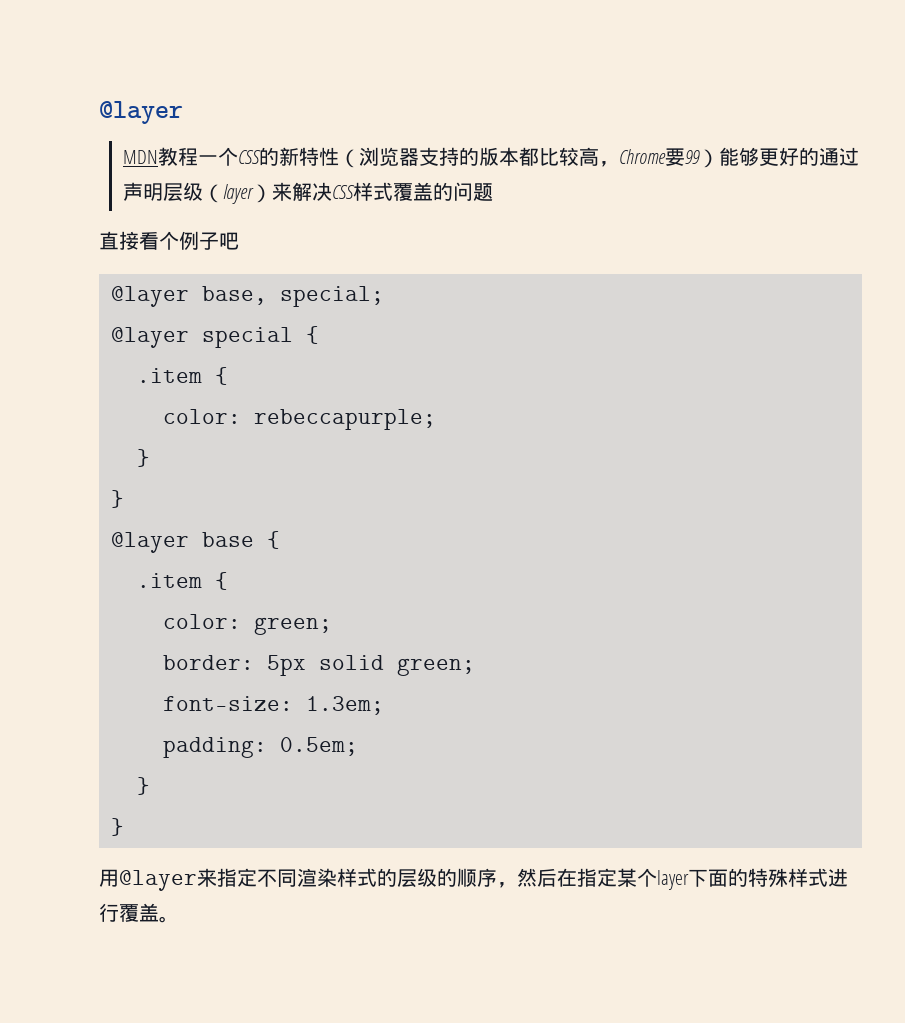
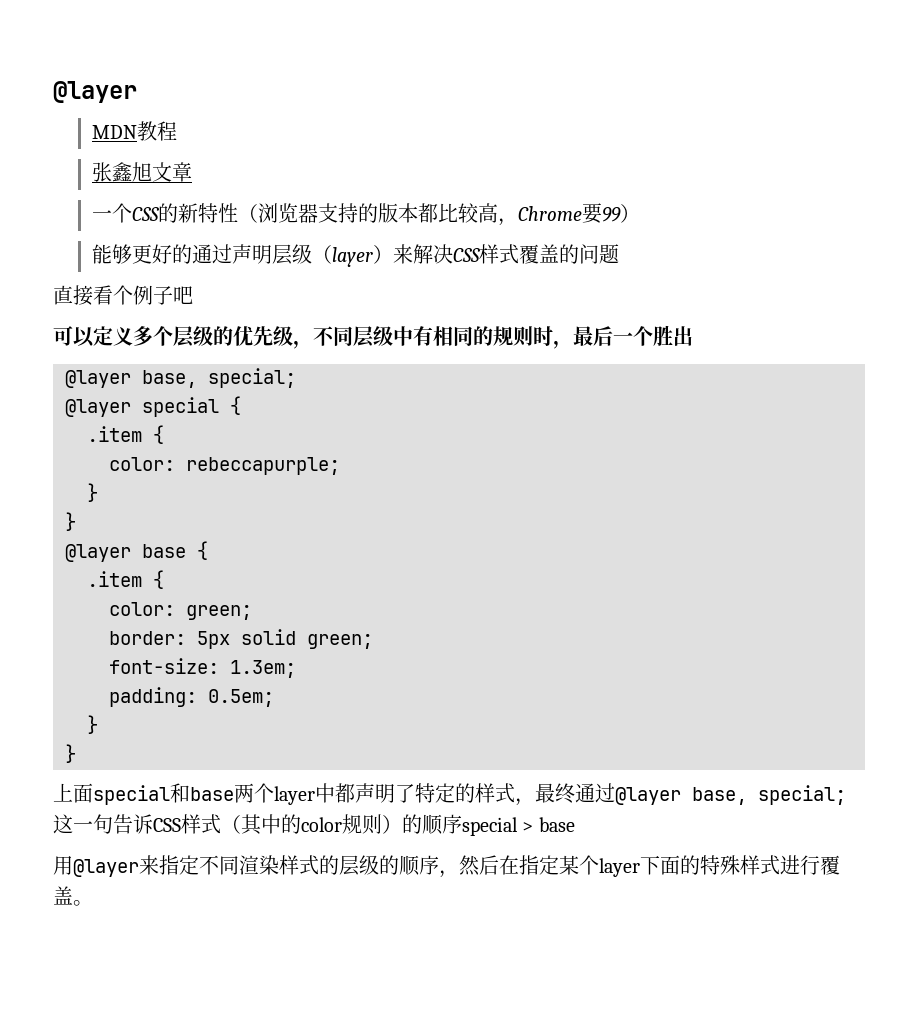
(198, 156) none -> [92,162,193,182] // 张鑫旭文章 //
(719, 158) none -> (641, 213) //
(239, 241) none -> [53,325,693,349] // 可以定义多个层级的优先级，不同层级中有相同的规则时，最后一个胜出
(124, 827) none -> [53,783,846,806] [53,814,575,836] // 上面special和base两个layer中都声明了特定的样式，最终通过@layer base, special;这一句告诉CSS样式（其中的color规则）的顺序special > base

